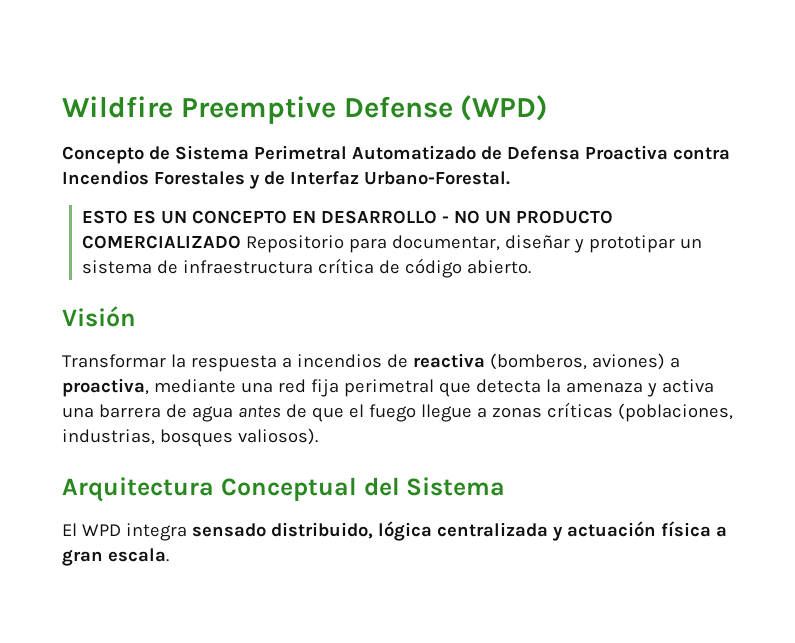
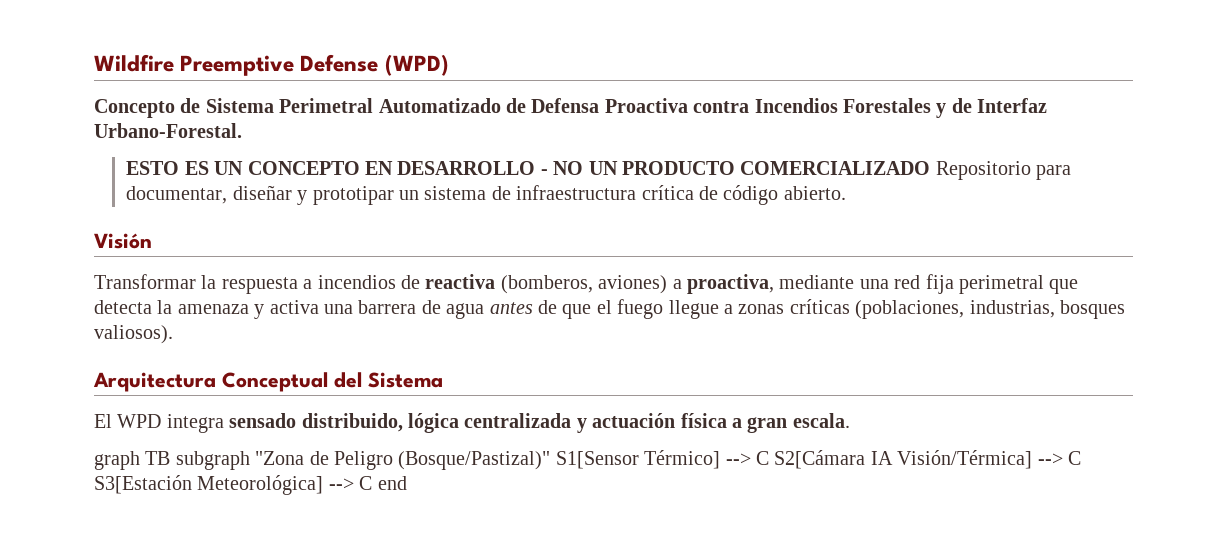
(169, 555) none -> [94,450,1081,470] [94,475,407,495] // graph TB subgraph "Zona de Peligro (Bosque/Pastizal)" S1[Sensor Térmico] --> C S2[Cámara IA Visión/Térmica] --> C S3[Estación Meteorológica] --> C end

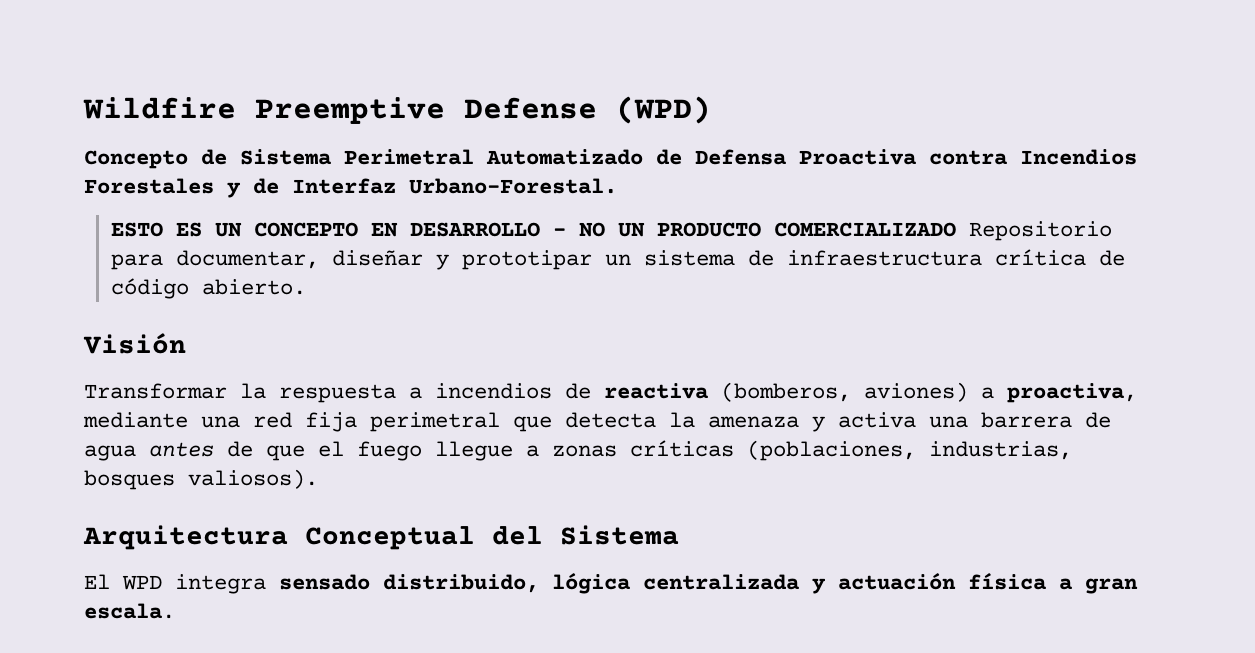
[94,450,1081,470] [94,475,407,495] // graph TB subgraph "Zona de Peligro (Bosque/Pastizal)" S1[Sensor Térmico] --> C S2[Cámara IA Visión/Térmica] --> C S3[Estación Meteorológica] --> C end -> (175, 611) none

